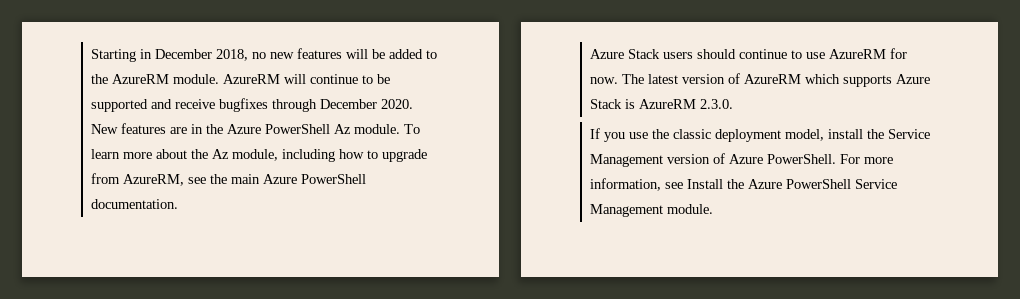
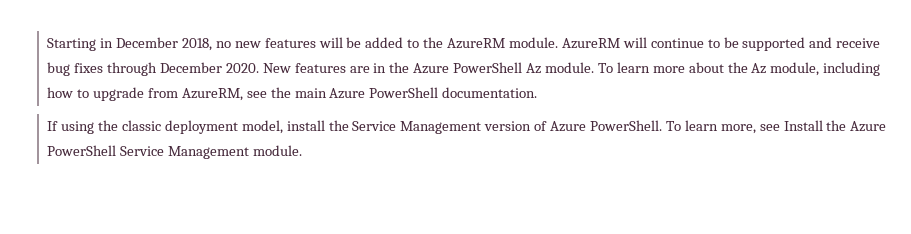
[218,98,268,112] bugfixes -> [47,62,104,76] bug fixes
[589,48,907,59] [589,73,930,87] [589,99,733,109] // Azure Stack users should continue to use AzureRM for now. The latest version of AzureRM which supports Azure Stack is AzureRM 2.3.0. -> (538, 92) none
[603,132,648,142] you use -> [61,121,95,134] using
[839,154,893,164] [589,178,661,191] For more information, -> [665,120,756,134] To learn more,

